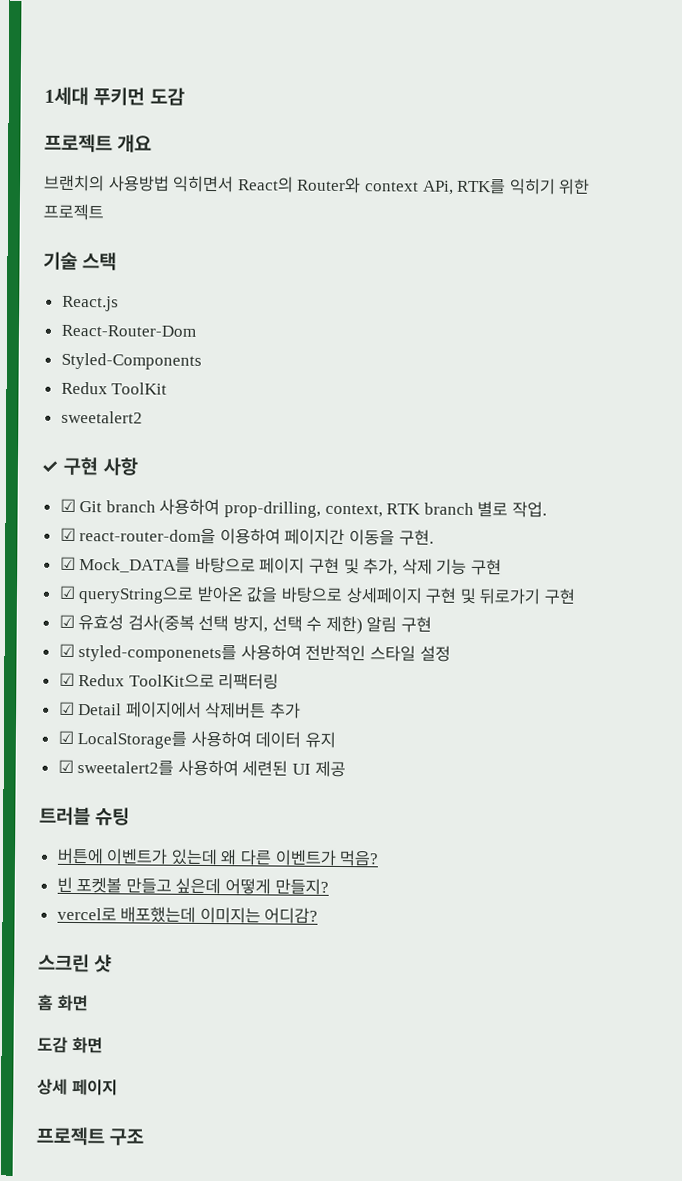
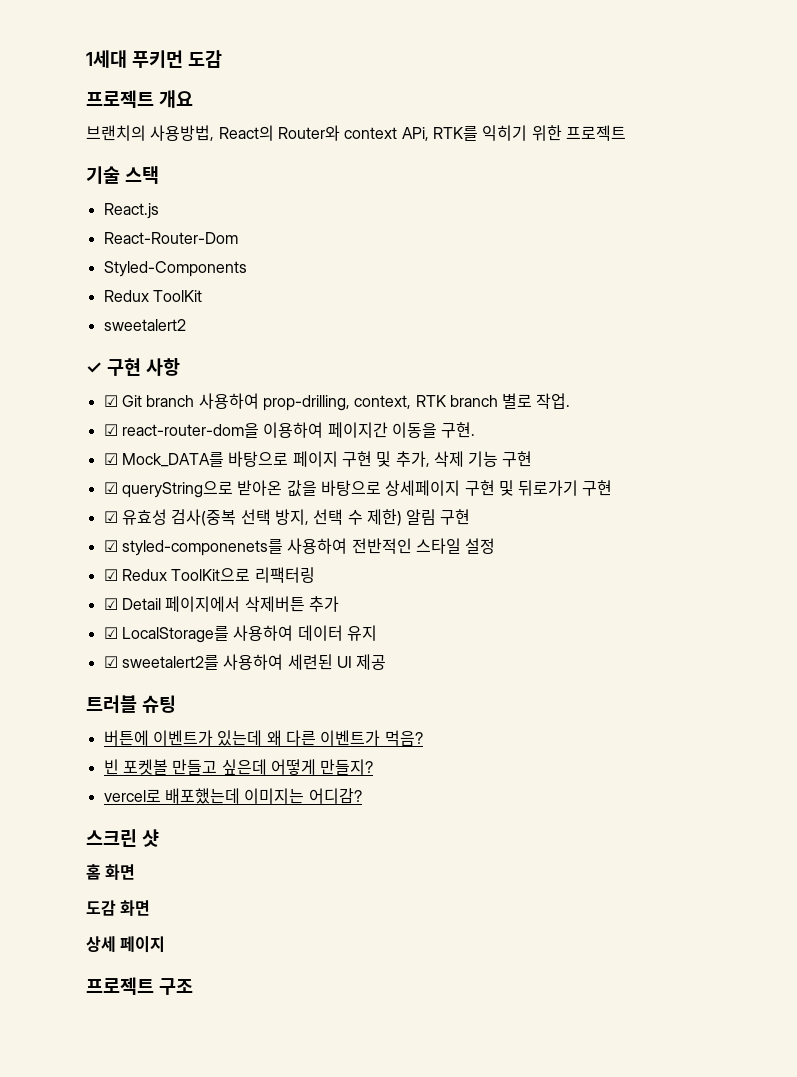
[107,175,235,193] 사용방법 익히면서 -> [150,125,215,141] 사용방법,

